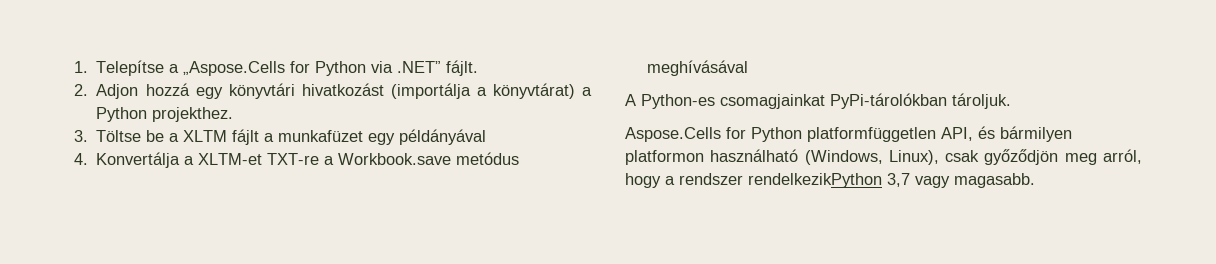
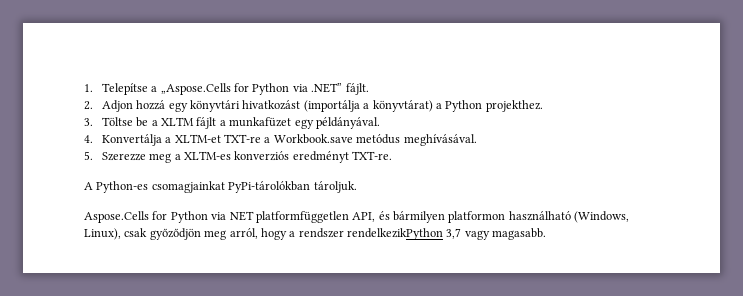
[399,129,487,145] példányával -> [315,117,380,129] példányával.
[647,60,749,76] meghívásával -> [403,134,477,146] [84,151,393,163] meghívásával. // 5. Szerezze meg a XLTM-es konverziós eredményt TXT-re.
(802, 134) none -> [211,211,254,221] via NET

